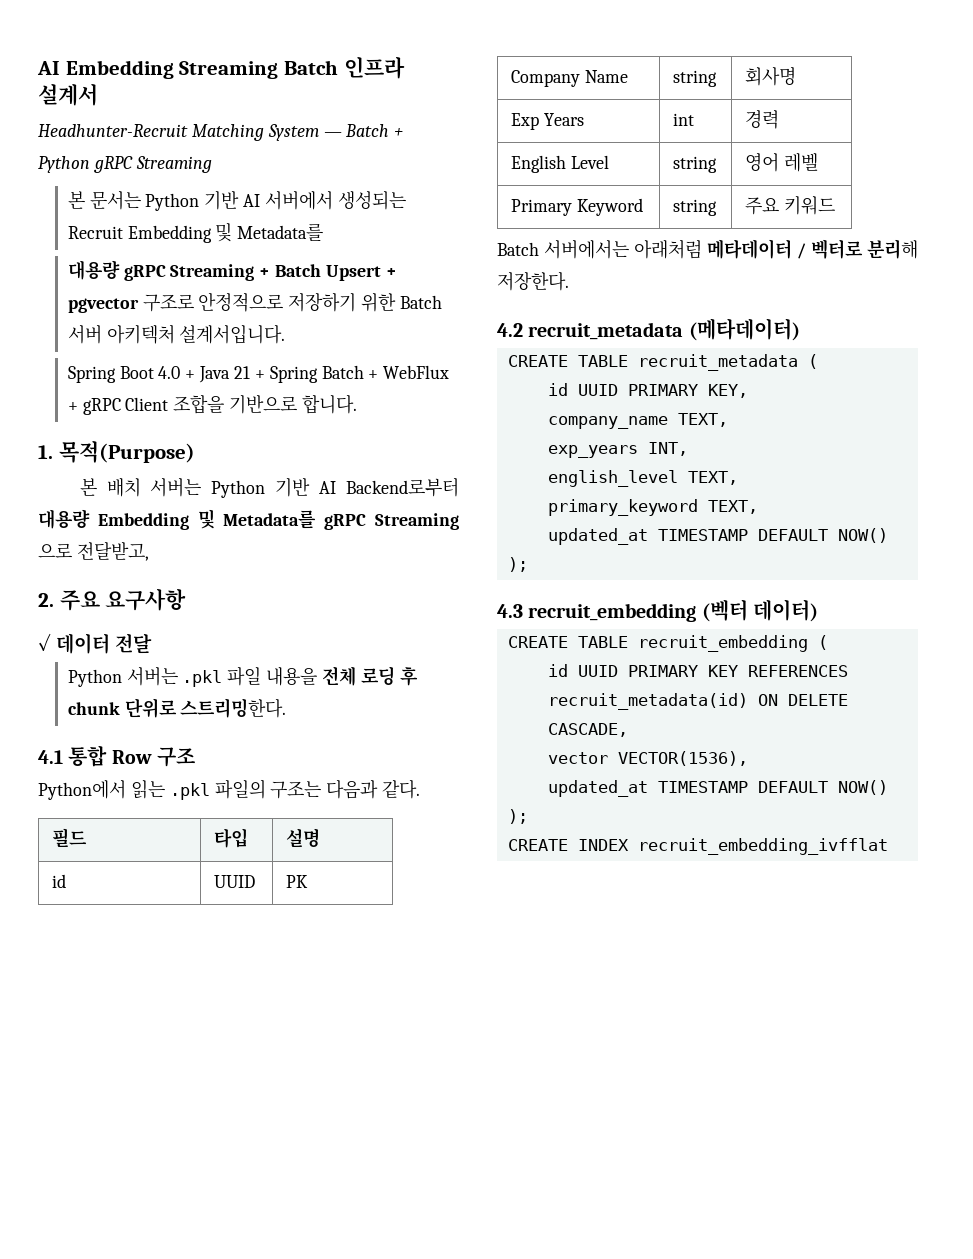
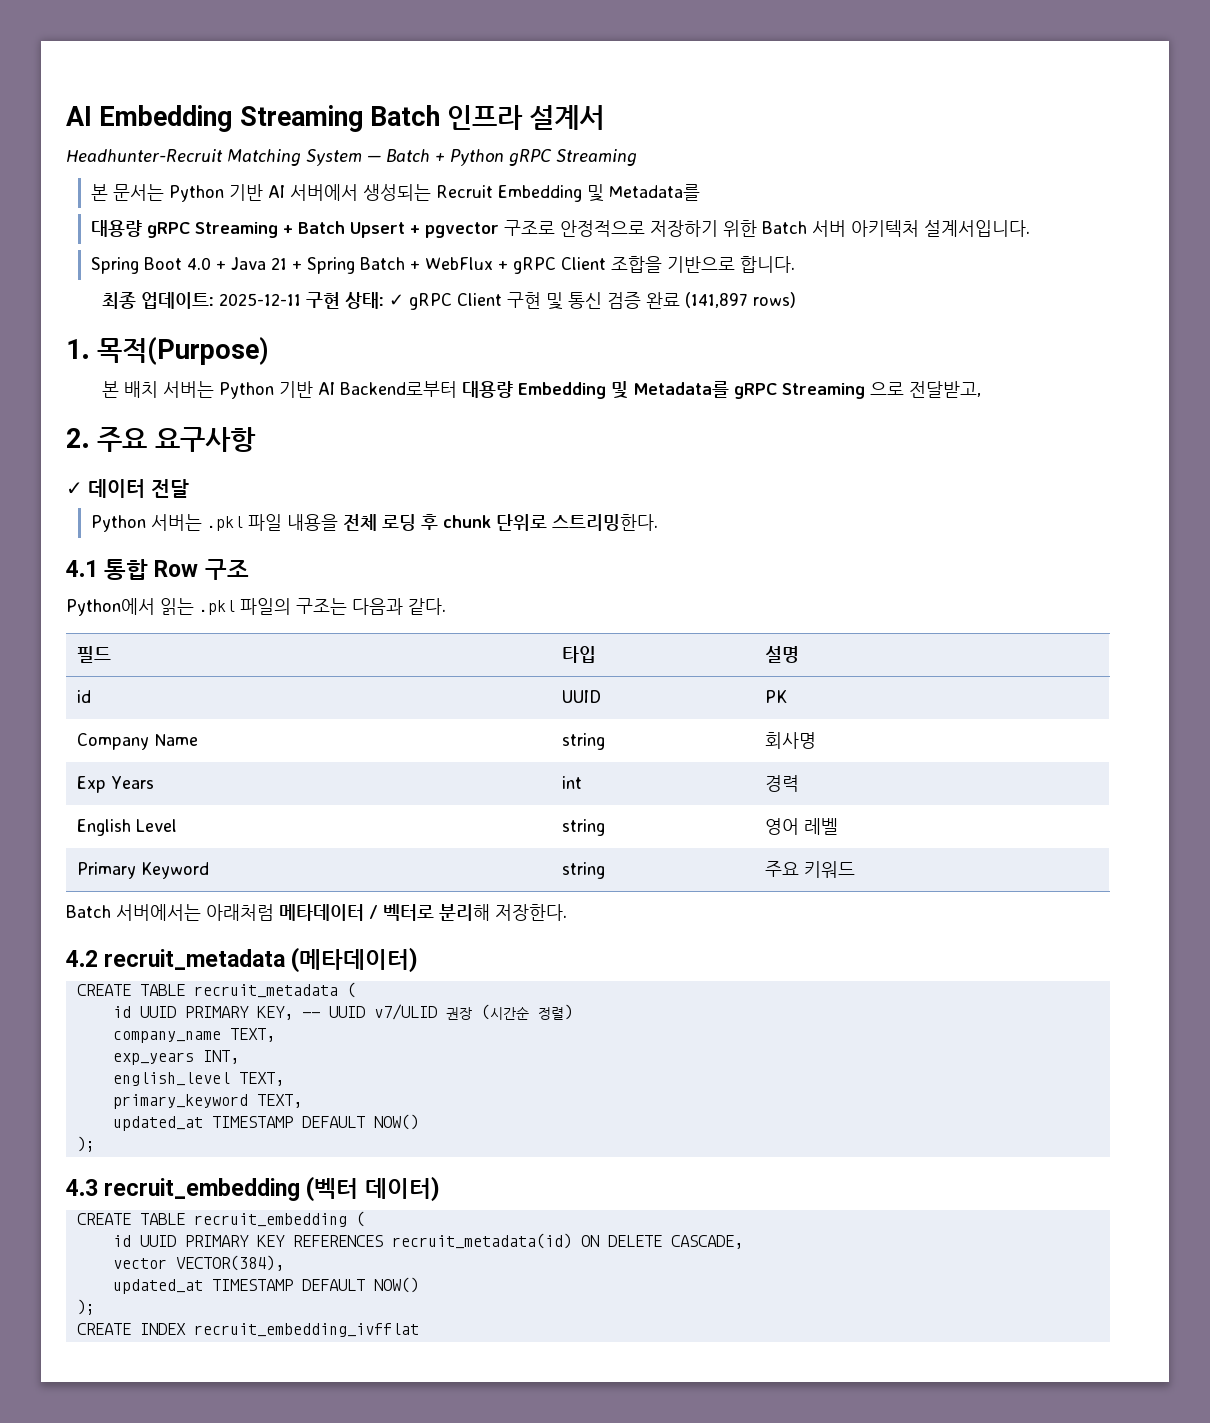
(357, 404) none -> [102,292,797,310] // 최종 업데이트: 2025-12-11 구현 상태: ✓ gRPC Client 구현 및 통신 검증 완료 (141,897 rows)
(748, 391) none -> [301,1004,573,1020] -- UUID v7/ULID 권장 (시간순 정렬)
[617,751,748,766] VECTOR(1536), -> [175,1255,284,1271] VECTOR(384),

